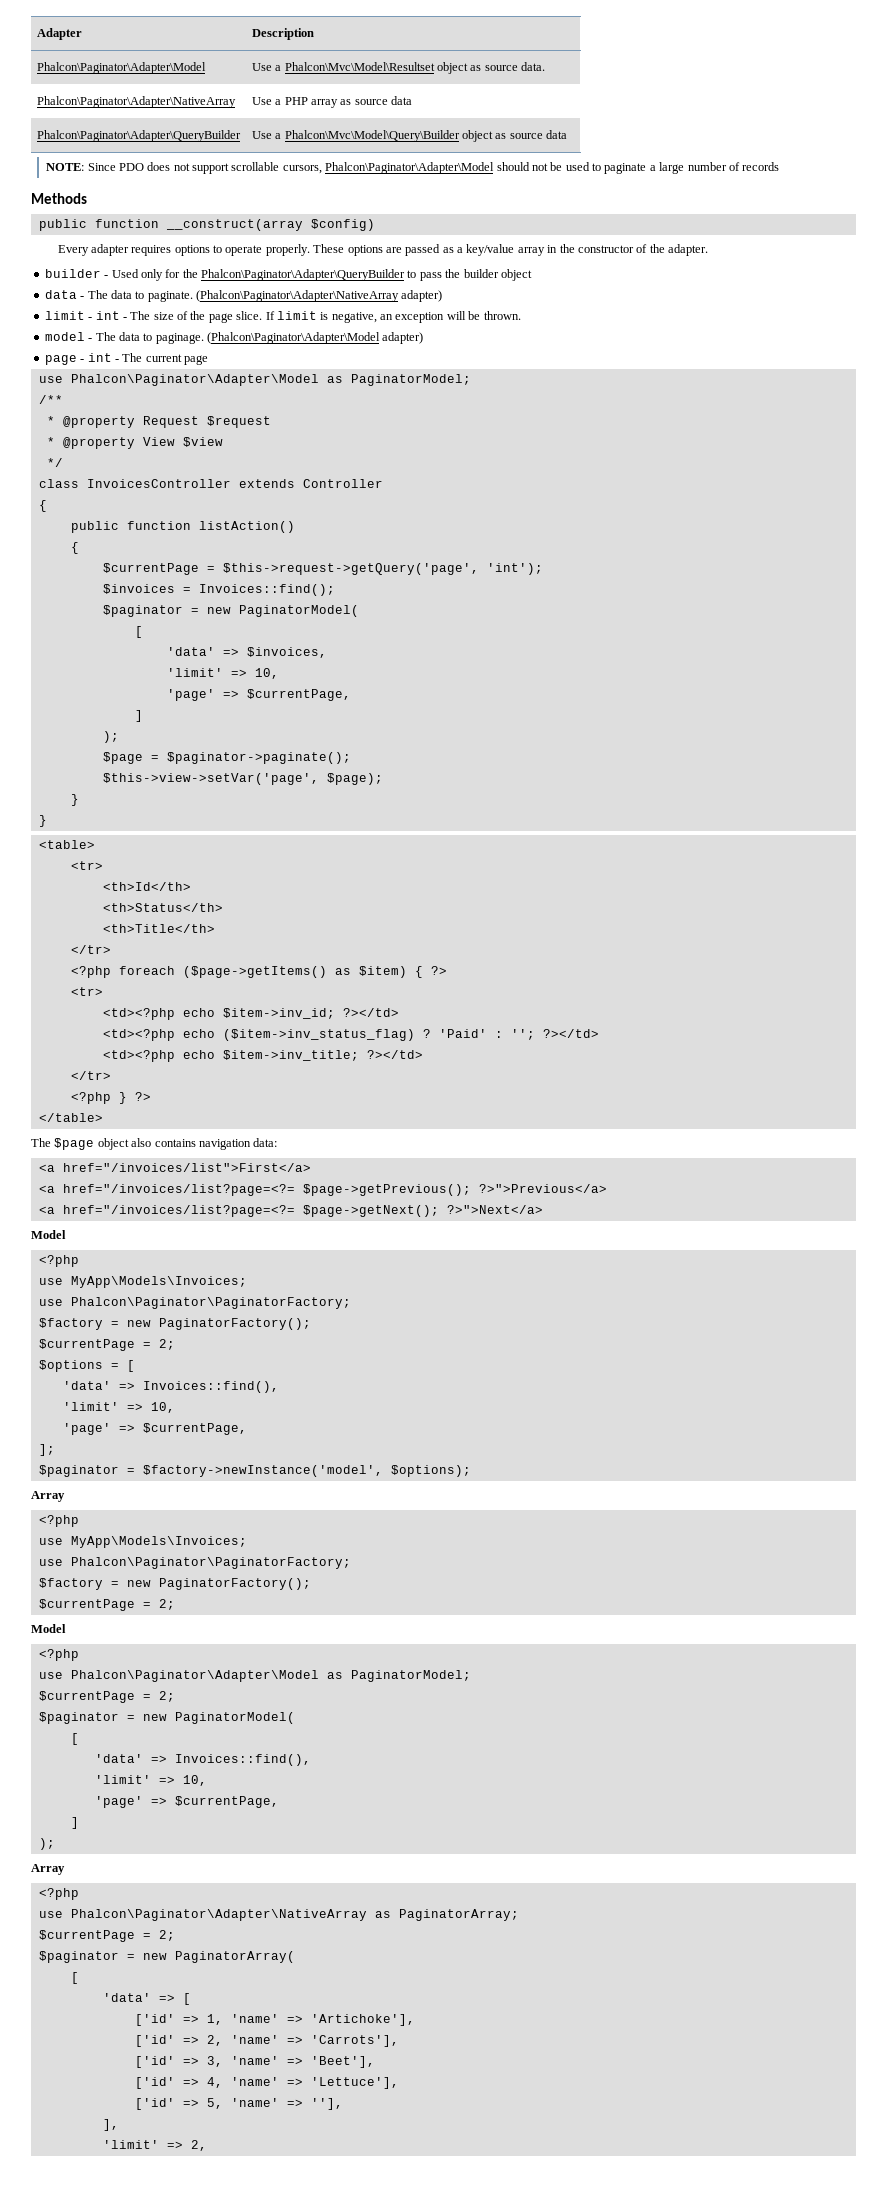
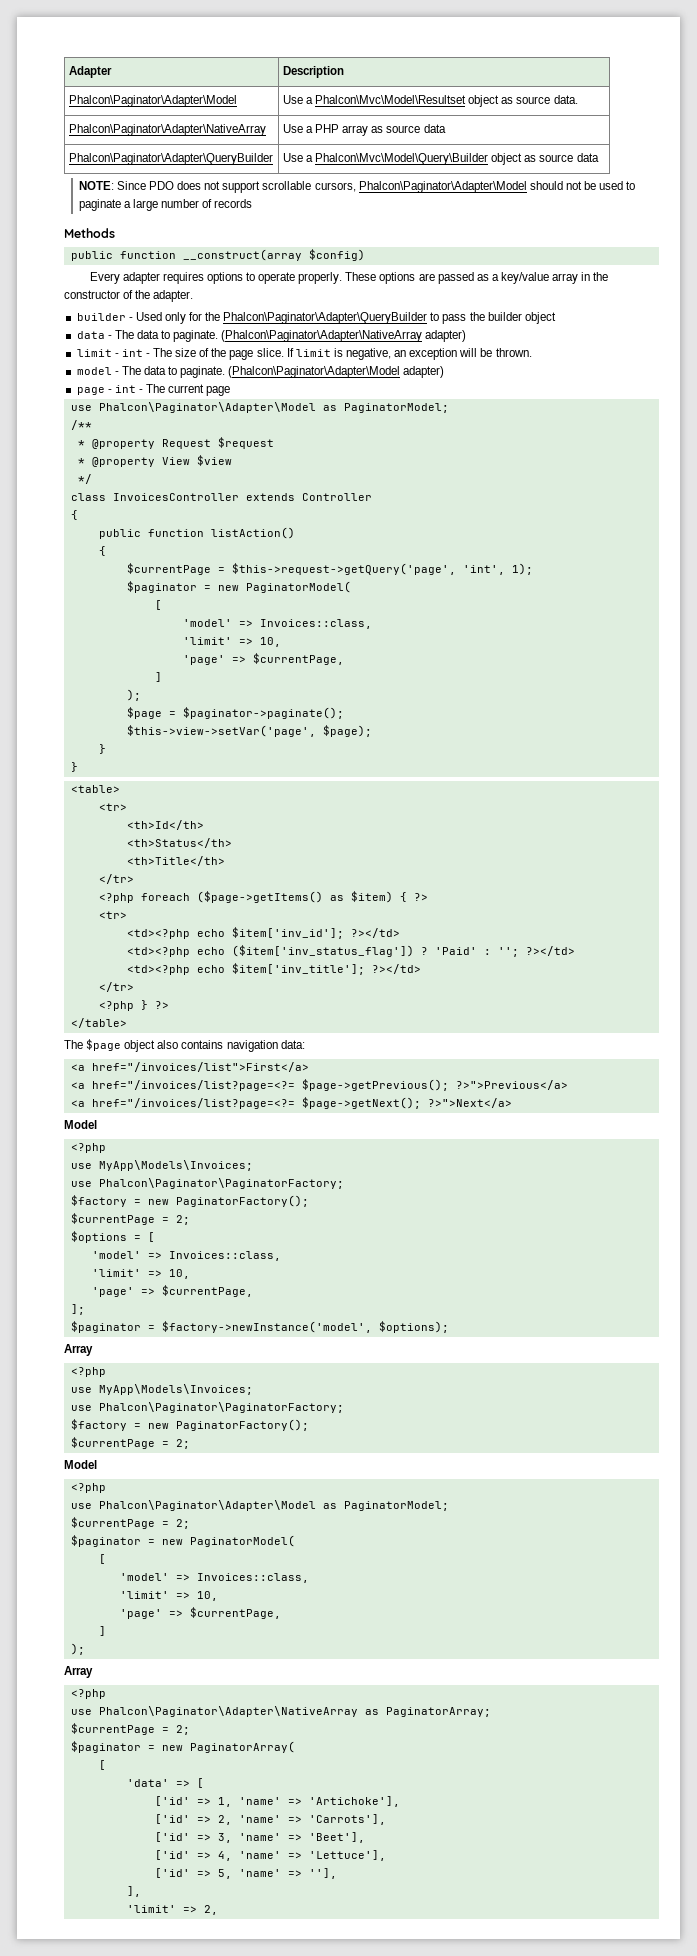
[155,333,204,344] paginage. -> [180,366,226,378] paginate.
[486,563,543,575] [102,584,335,596] [102,605,359,617] [134,626,143,638] [166,647,327,658] 'int'); // $invoices = Invoices::find(); // $paginator = new PaginatorModel( // [ // 'data' => $invoices, -> [462,563,533,575] [126,581,351,593] [154,600,162,610] [182,619,372,629] 'int', 1); // $paginator = new PaginatorModel( // [ // 'model' => Invoices::class,
[222,1008,399,1019] [102,1029,415,1041] $item->inv_id; ?></td> // <td><?php echo ($item->inv_status_flag) -> [231,927,400,939] [126,945,414,957] $item['inv_id']; ?></td> // <td><?php echo ($item['inv_status_flag'])
[222,1050,359,1061] $item->inv_title; -> [231,963,365,975] $item['inv_title'];
[62,1381,279,1393] 'data' => Invoices::find(), -> [91,1251,281,1261] 'model' => Invoices::class,
[94,1754,311,1766] 'data' => Invoices::find(), -> [119,1573,309,1583] 'model' => Invoices::class,

